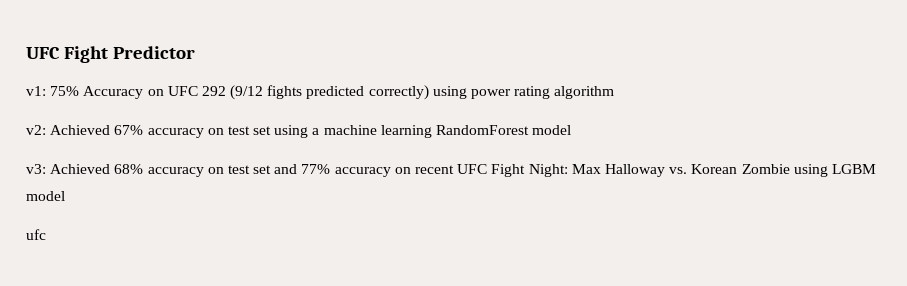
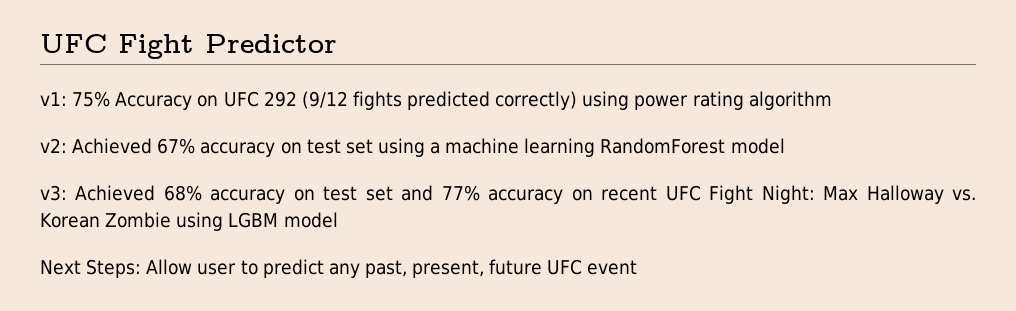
[26,229,46,240] ufc -> [40,259,638,278] Next Steps: Allow user to predict any past, present, future UFC event

